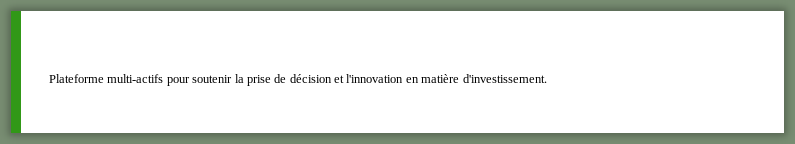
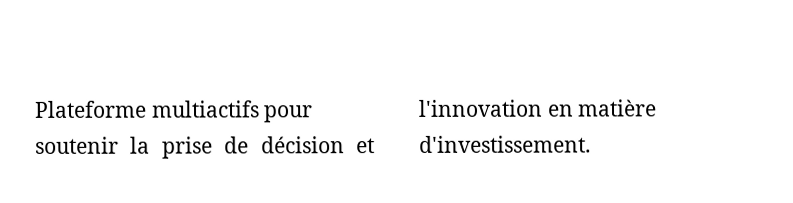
[107,74,164,83] multi-actifs -> [150,100,260,118] multiactifs

